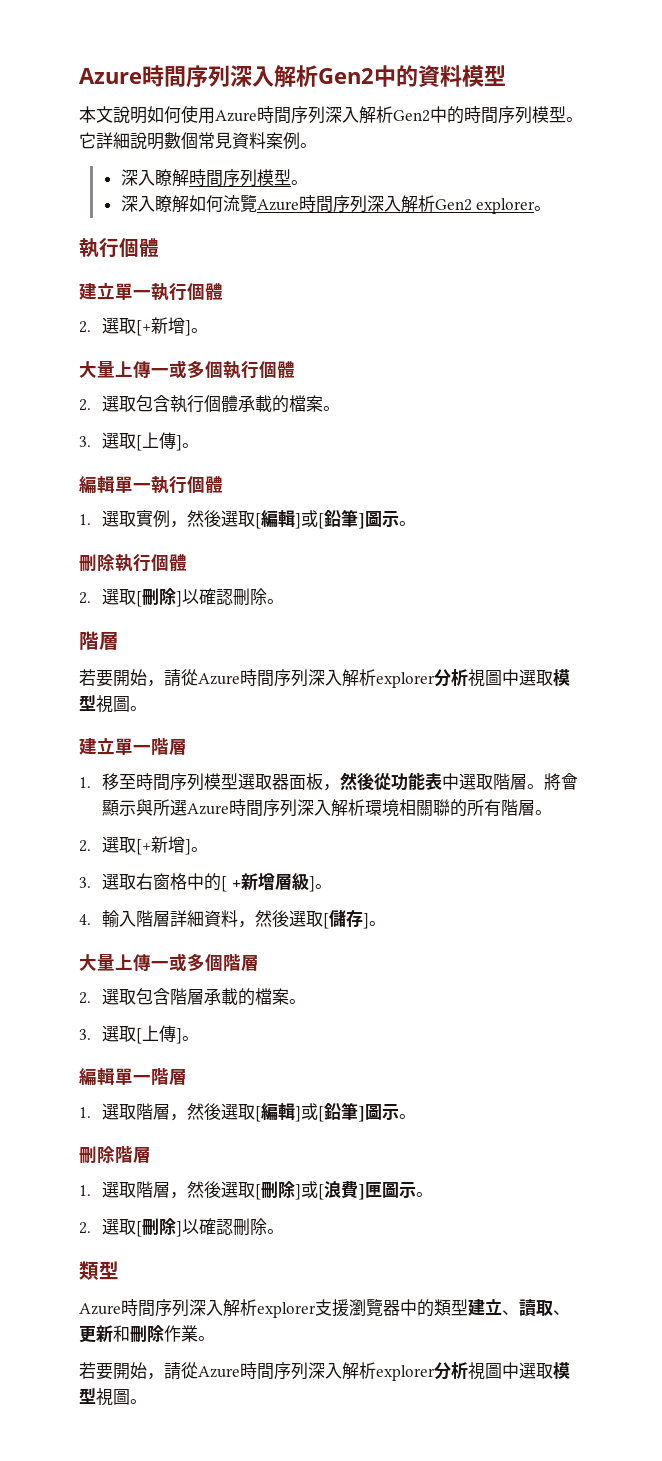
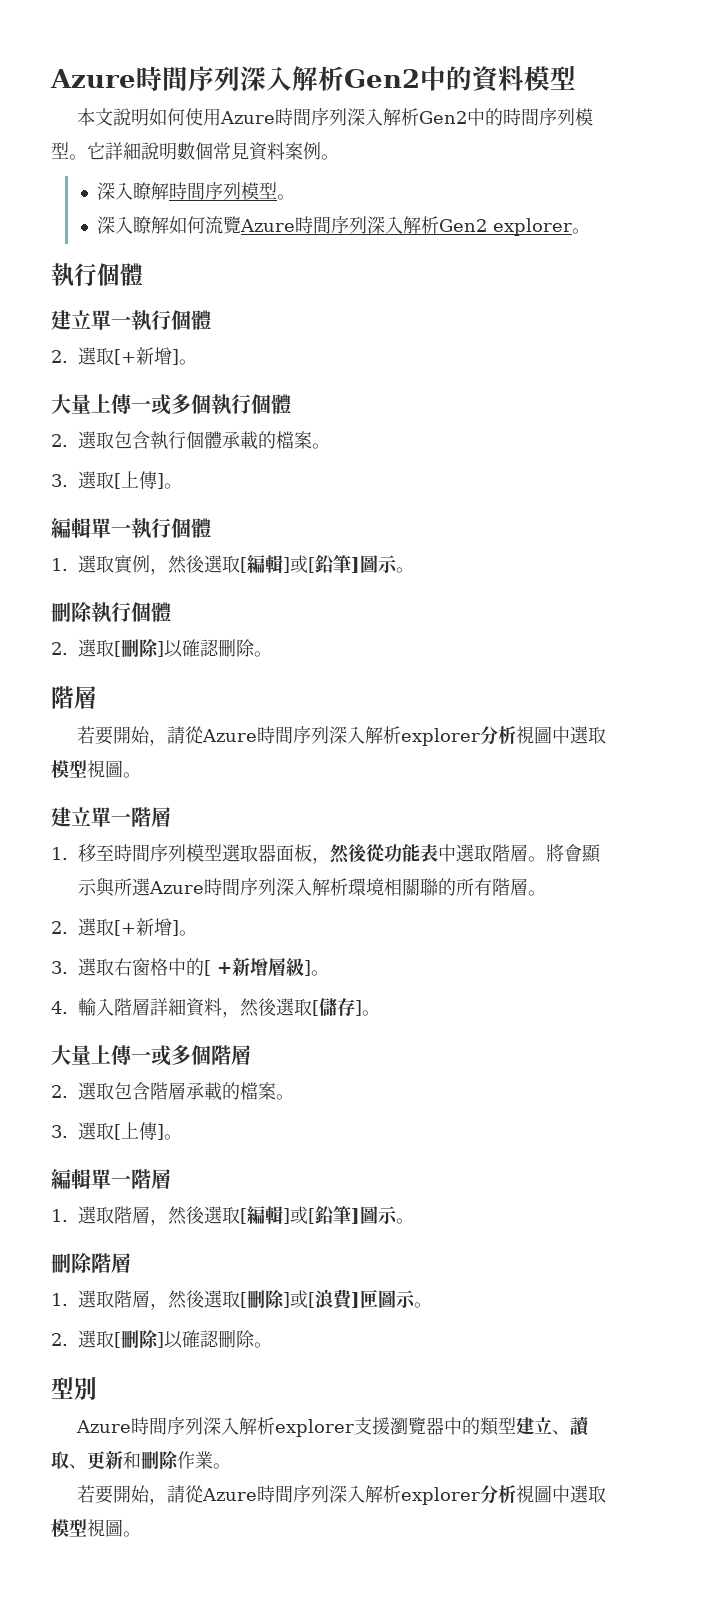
[79,1261,119,1280] 類型 -> [51,1377,97,1400] 型別

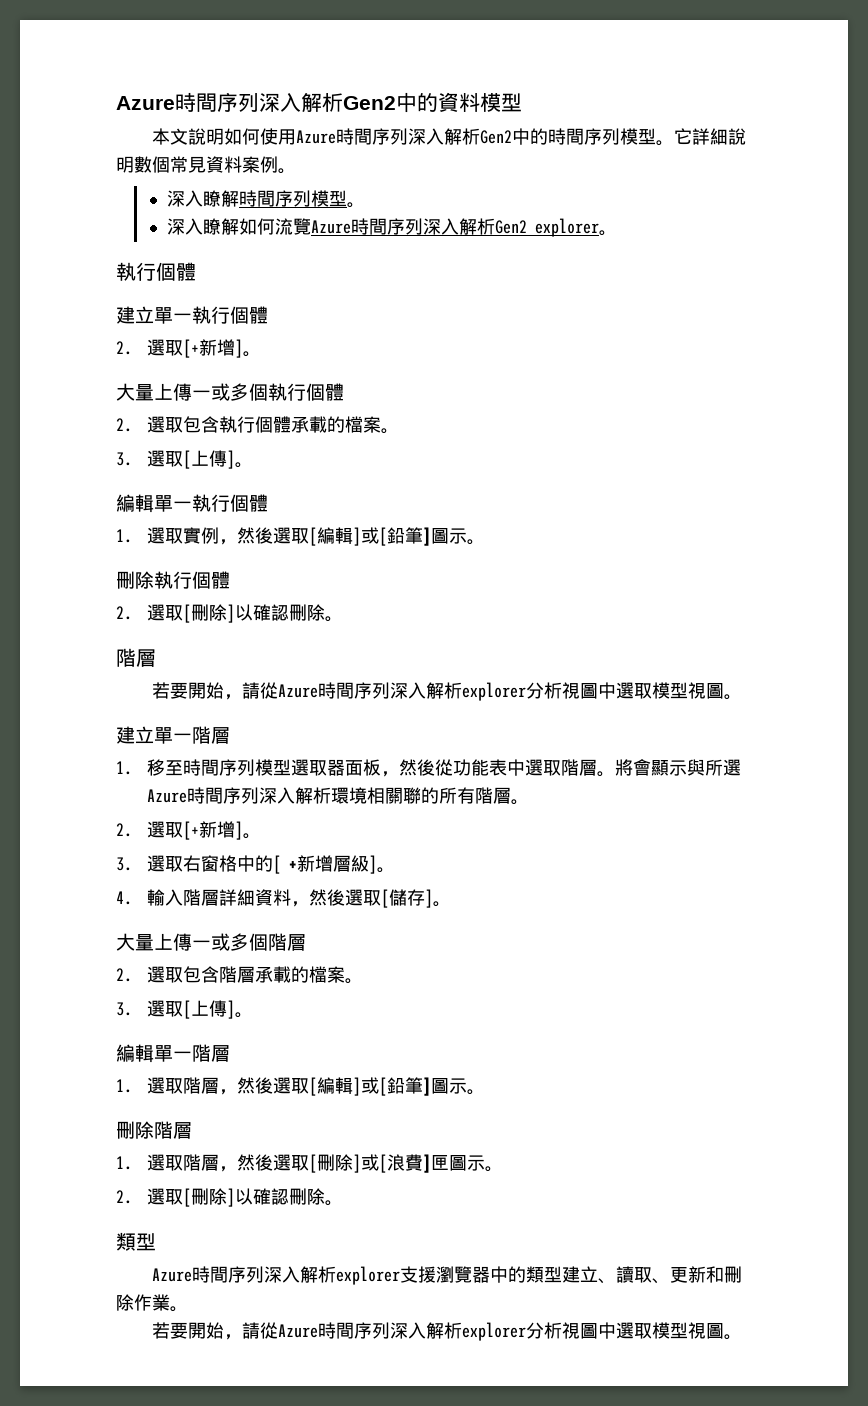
[51,1377,97,1400] 型別 -> [116,1232,156,1251] 類型

